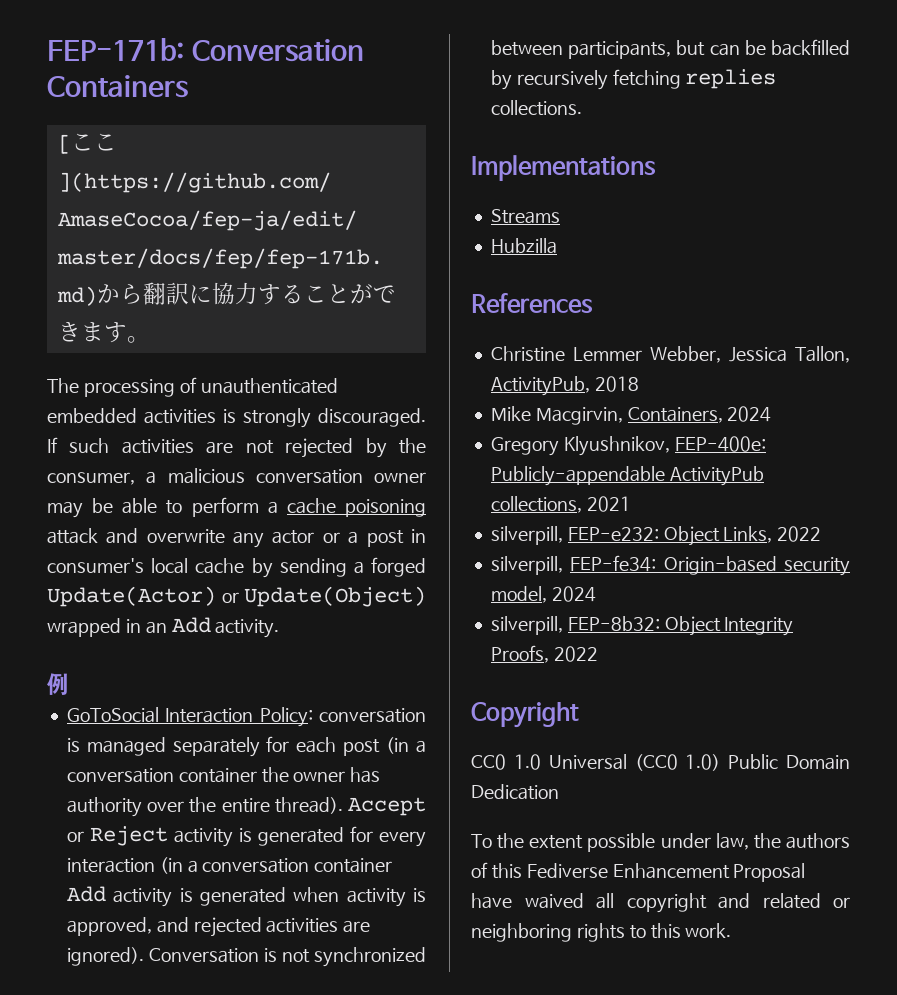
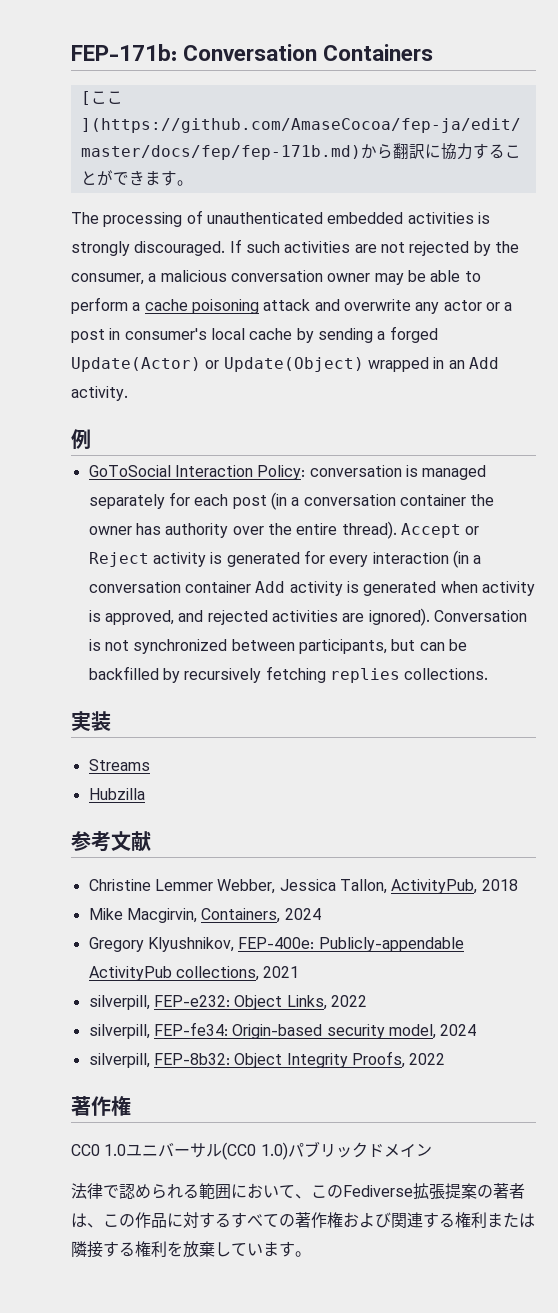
[471,155,656,181] Implementations -> [71,711,111,731] 実装
[471,293,593,314] References -> [71,831,151,852] 参考文献
[471,702,579,728] Copyright -> [71,1096,131,1116] 著作権
[548,754,850,771] [471,784,559,800] [471,833,850,852] [471,862,806,882] [471,893,850,913] [471,923,732,942] Universal (CC0 1.0) Public Domain Dedication // To the extent possible under law, the authors of this Fediverse Enhancement Proposal have waived all copyright and related or neighboring rights to this work. -> [126,1141,432,1160] [71,1183,525,1200] [71,1212,535,1228] [71,1241,311,1258] ユニバーサル(CC0 1.0)パブリックドメイン // 法律で認められる範囲において、このFediverse拡張提案の著者は、この作品に対するすべての著作権および関連する権利または隣接する権利を放棄しています。

